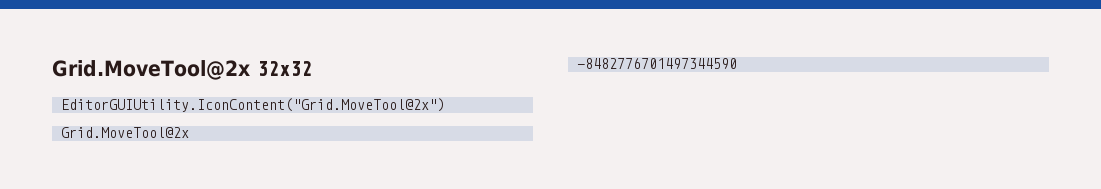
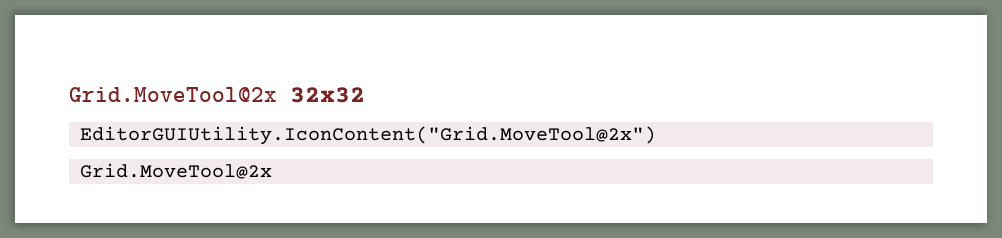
[576,58,737,69] // -8482776701497344590 -> (273, 171) none

